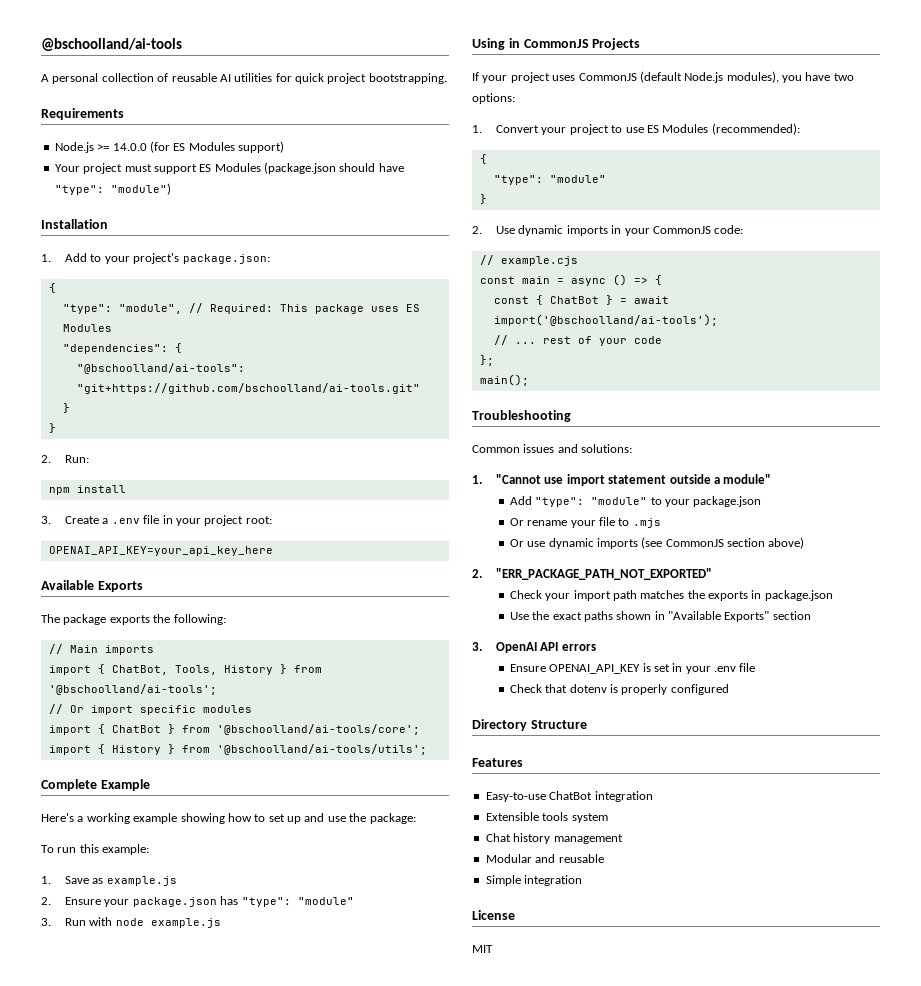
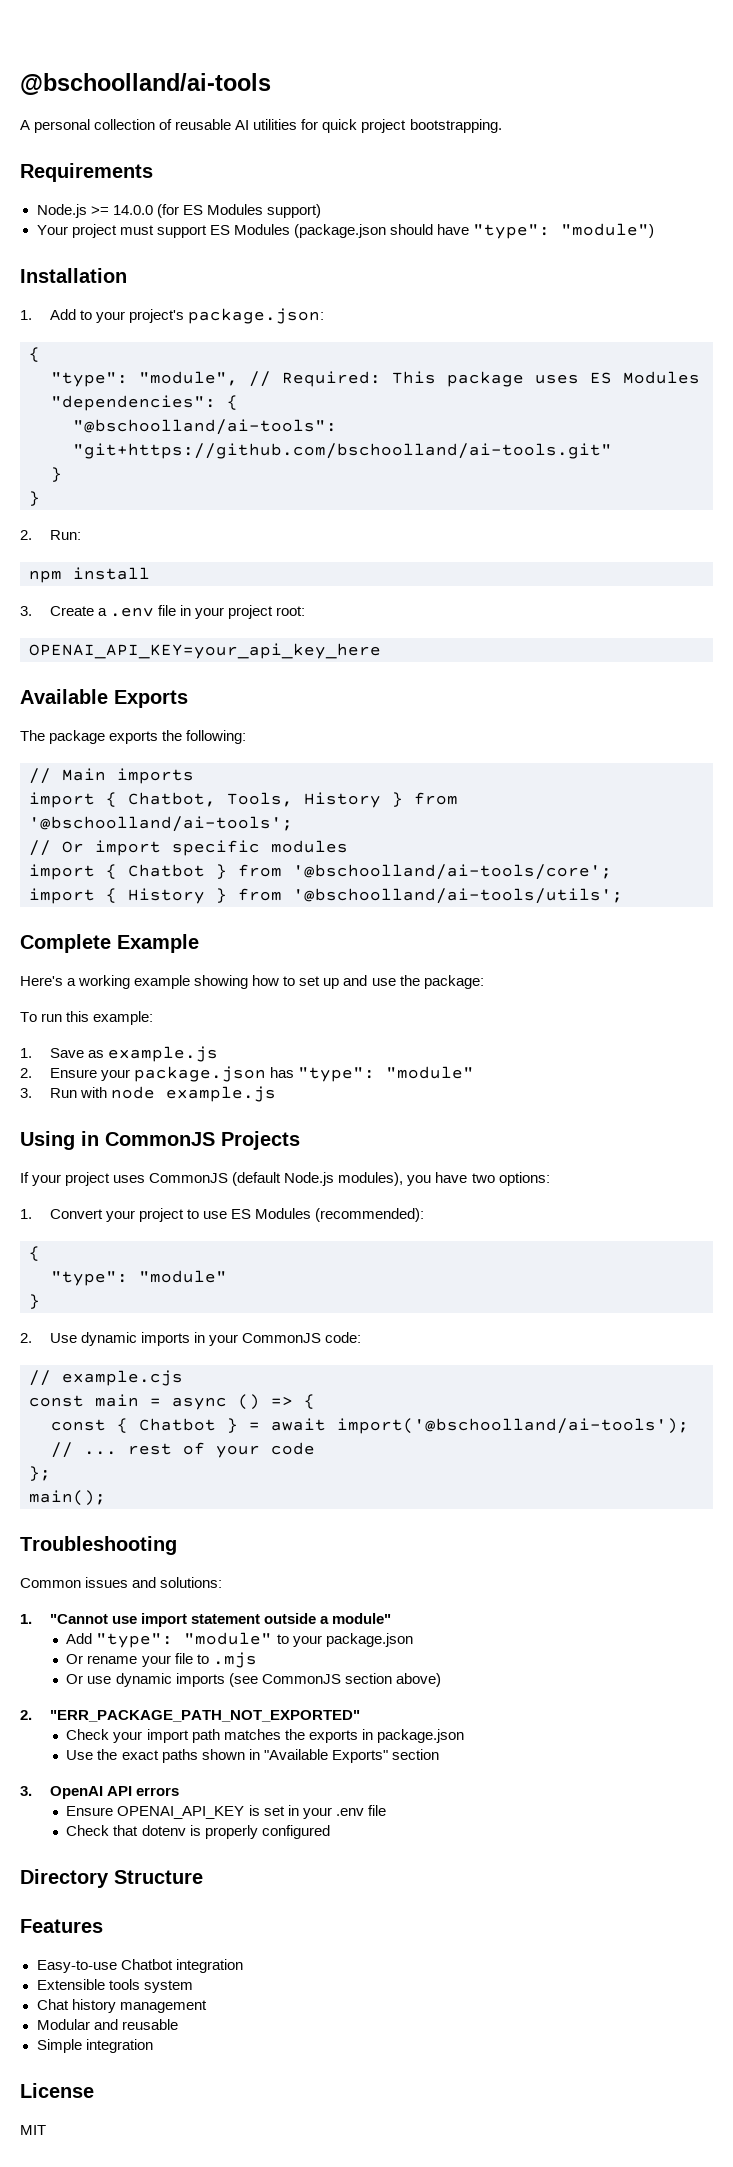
[111,665,168,675] ChatBot, -> [128,792,216,807] Chatbot,
[111,725,161,733] ChatBot -> [128,864,205,877] Chatbot
[549,296,599,304] ChatBot -> [139,1418,216,1431] Chatbot
[549,791,593,800] ChatBot -> [120,1959,173,1970] Chatbot

